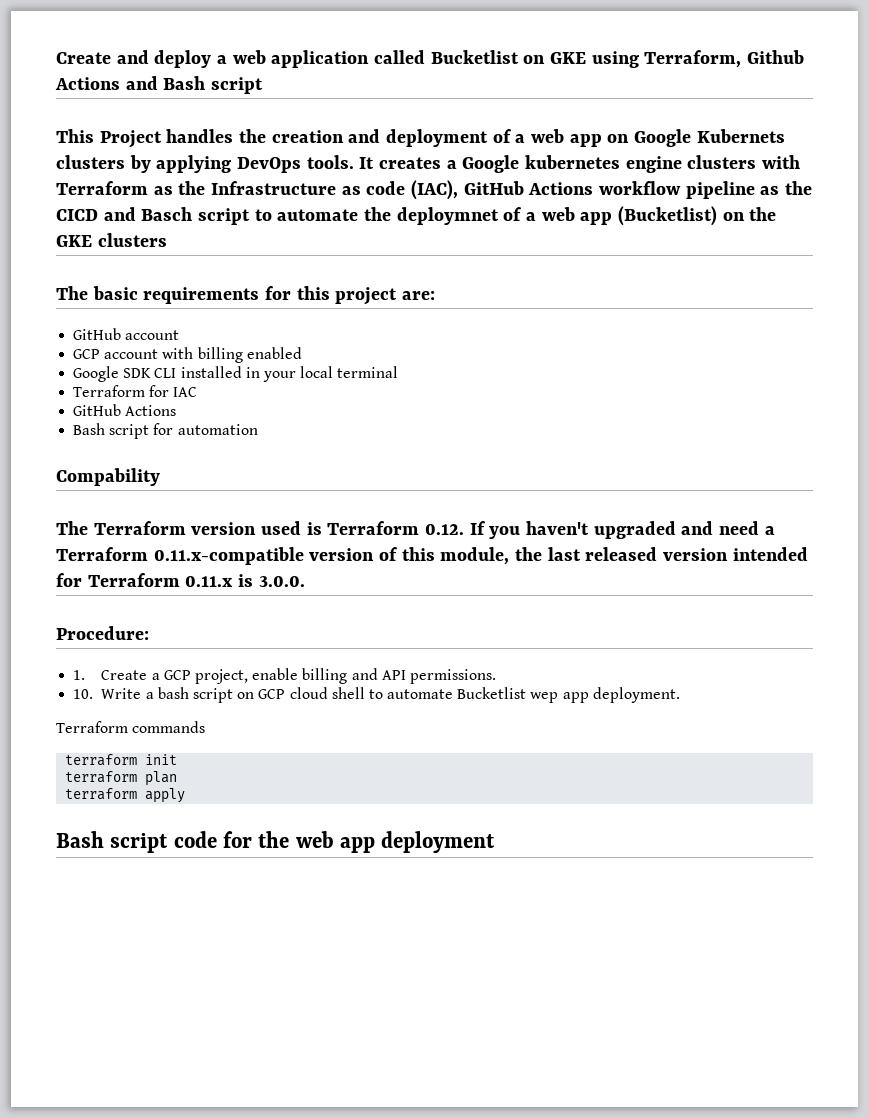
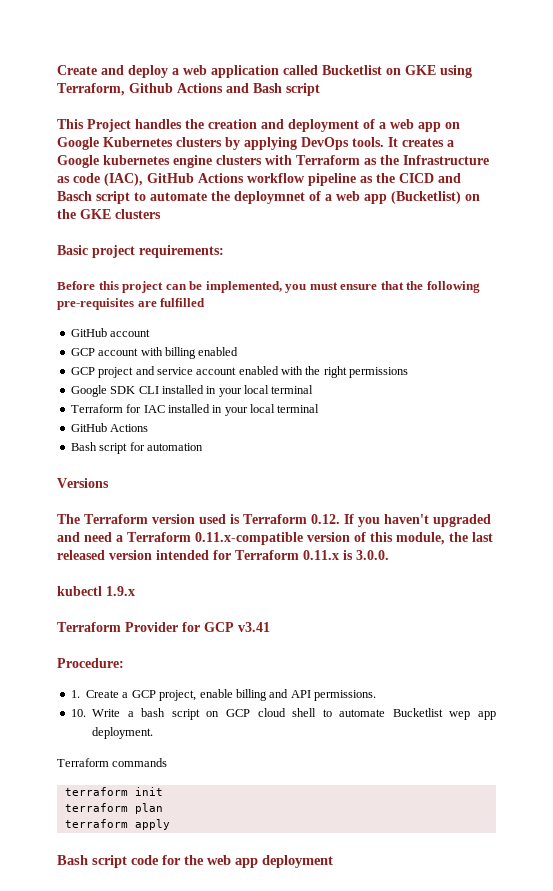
[696,129,785,143] Kubernets -> [103,137,173,147] Kubernetes
[56,286,436,305] The basic requirements for this project are: -> [57,245,224,258] [57,281,480,293] [57,298,206,310] Basic project requirements: // Before this project can be implemented, you must ensure that the following pre-requisites are fulfilled
(302, 353) none -> [70,366,409,378] // GCP project and service account enabled with the right permissions
(198, 392) none -> [167,404,320,416] installed in your local terminal
[56,468,160,486] Compability -> [57,478,109,488] Versions
(305, 581) none -> [57,586,135,596] [57,622,270,632] // kubectl 1.9.x // Terraform Provider for GCP v3.41

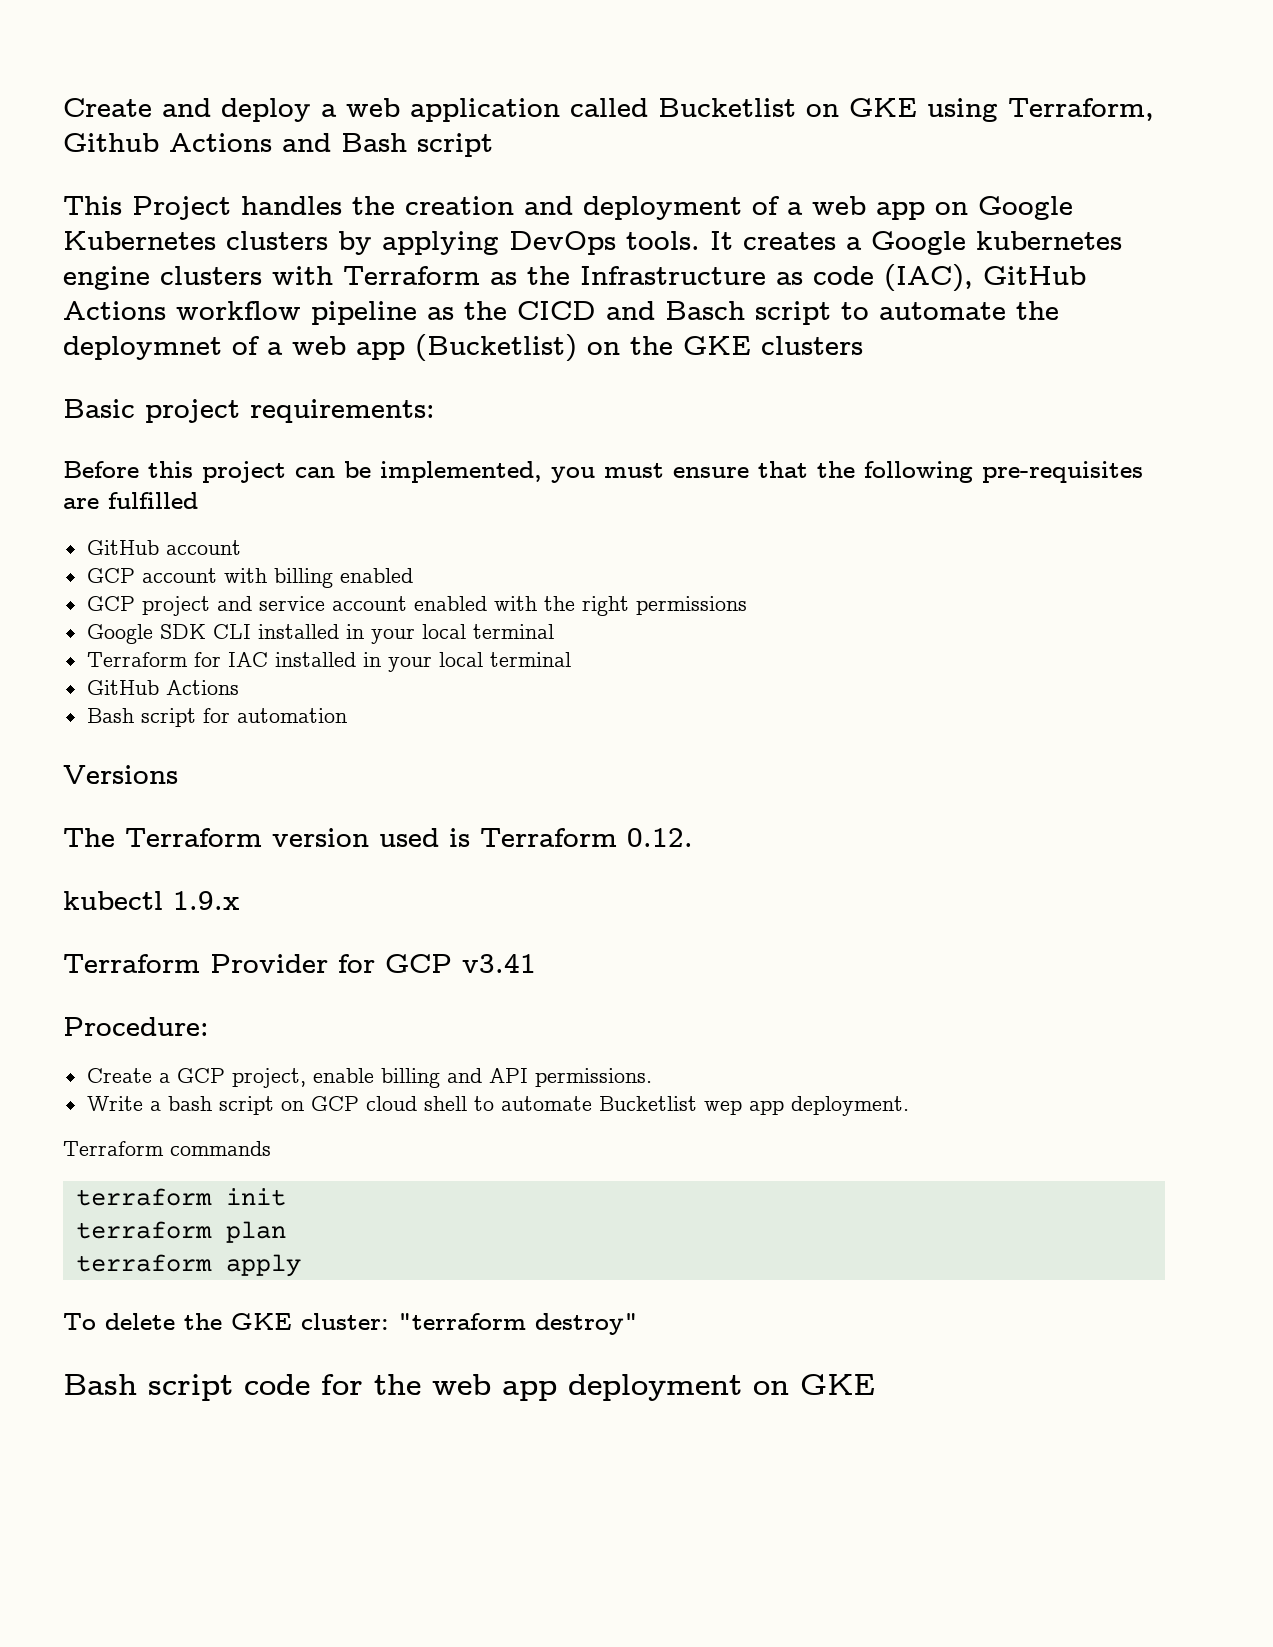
[344,514,491,527] [57,532,493,545] [57,550,389,560] If you haven't upgraded and need a Terraform 0.11.x-compatible version of this module, the last released version intended for Terraform 0.11.x is 3.0.0. -> (693, 837) none
[70,690,80,698] 1. -> (209, 1026) none
[70,709,86,717] 10. -> (652, 1077) none
(170, 824) none -> [63,1313,638,1335] // To delete the GKE cluster: "terraform destroy"
(333, 861) none -> [753,1374,875,1395] on GKE

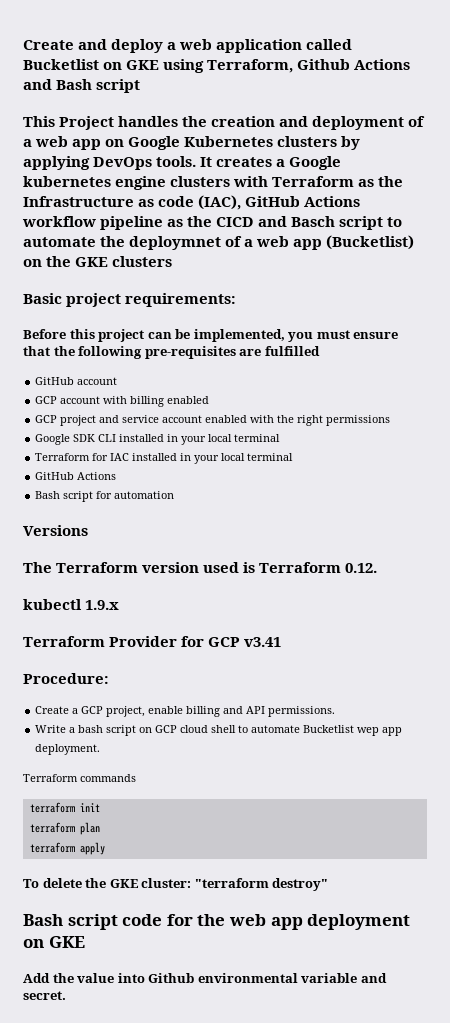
(875, 1384) none -> [23,973,387,983] [23,991,66,1000] // Add the value into Github environmental variable and secret.

